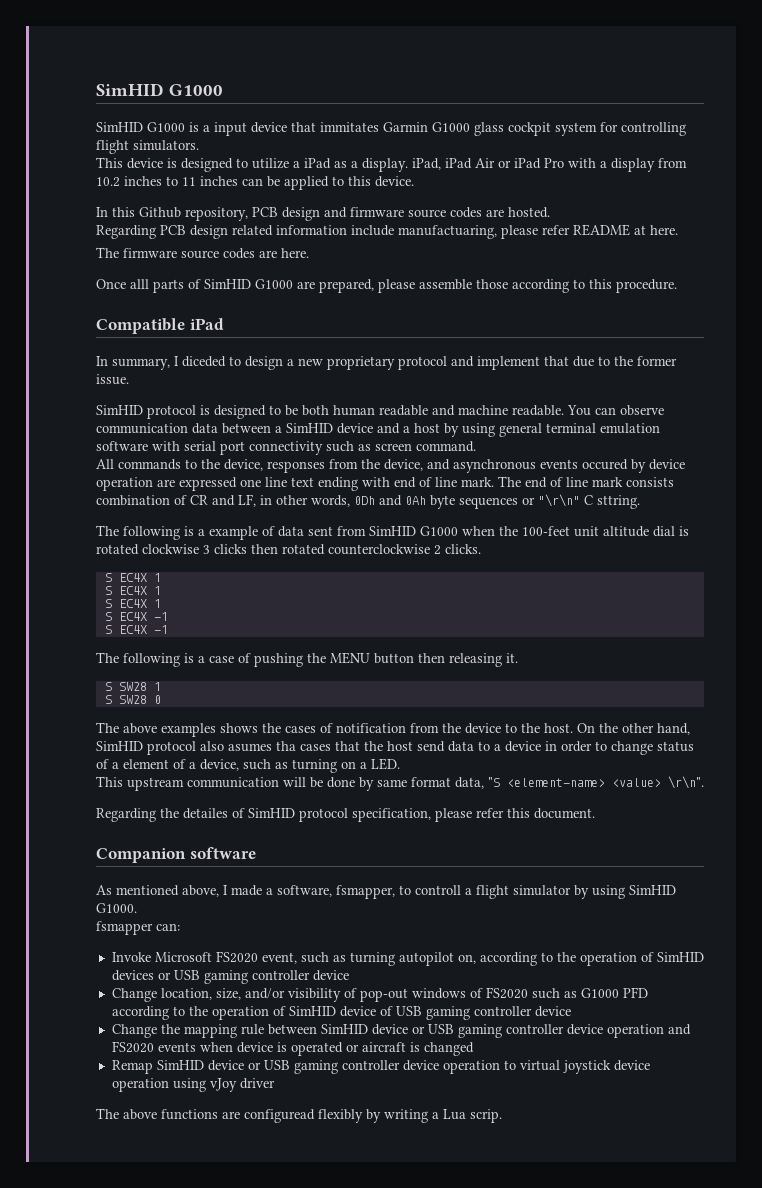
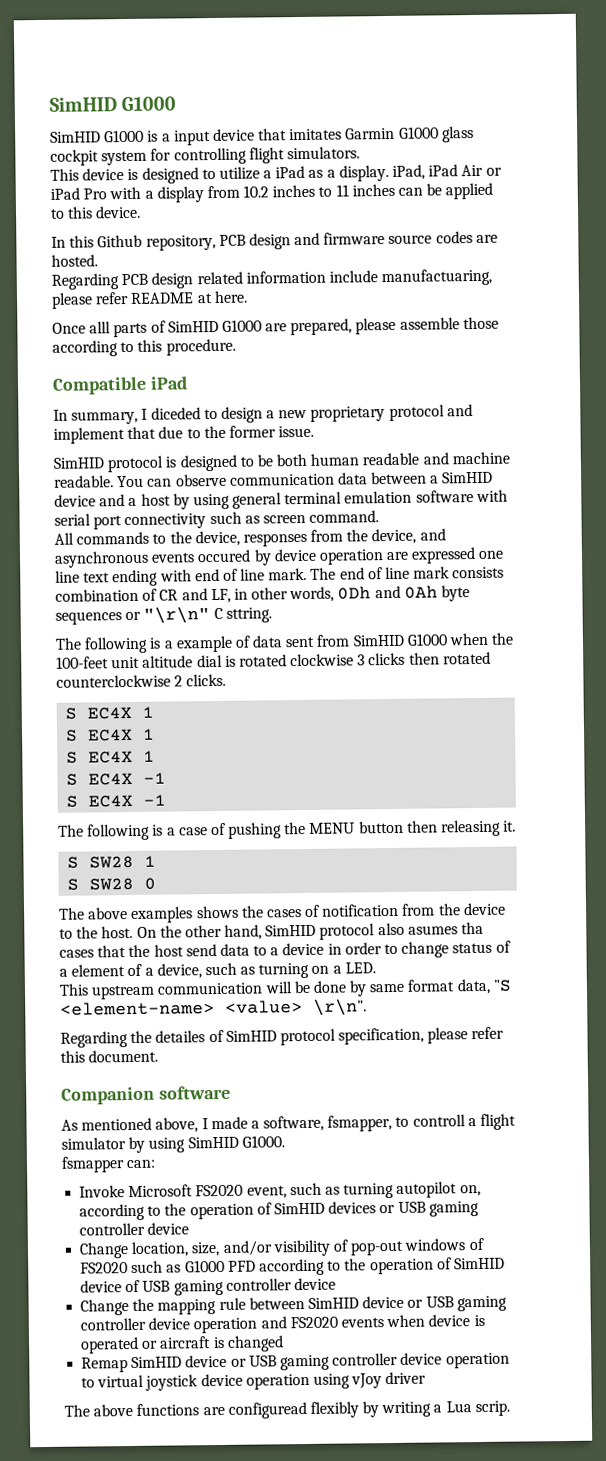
[320,122,379,132] immitates -> [289,128,343,141] imitates
[96,247,309,259] // The firmware source codes are here. -> (248, 296) none

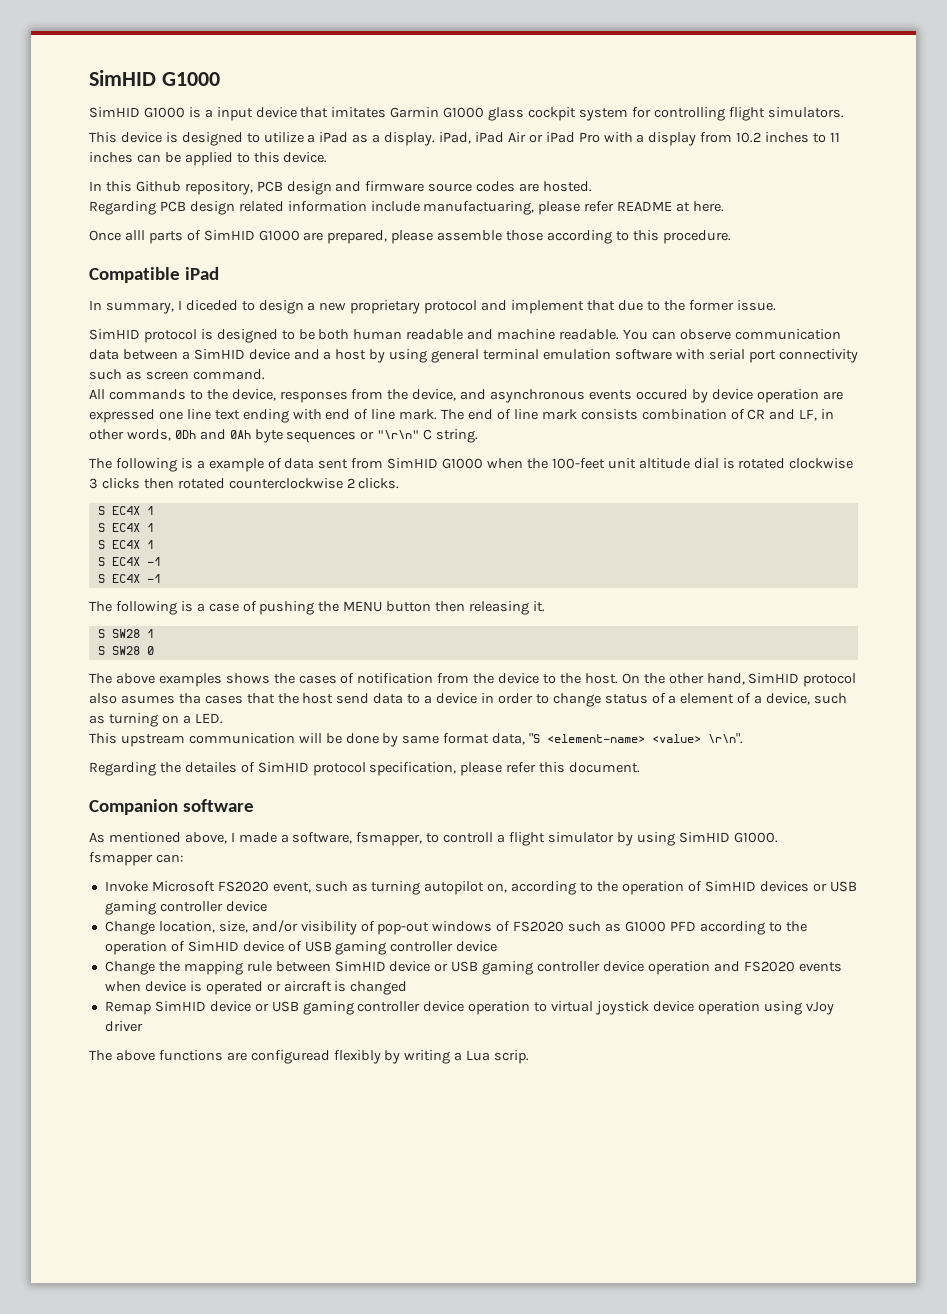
[225,607,272,623] sttring. -> [436,429,479,443] string.

